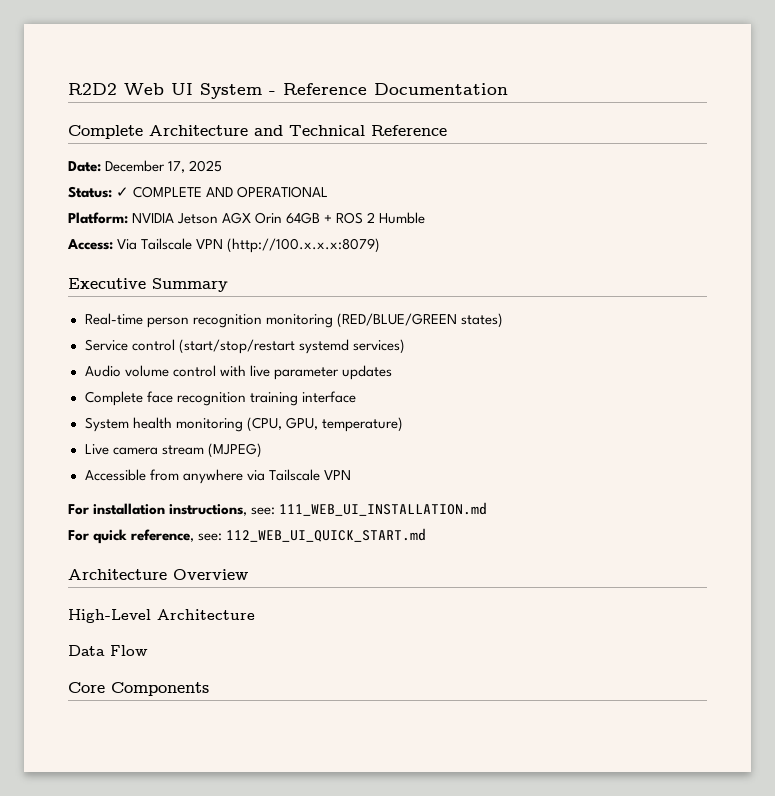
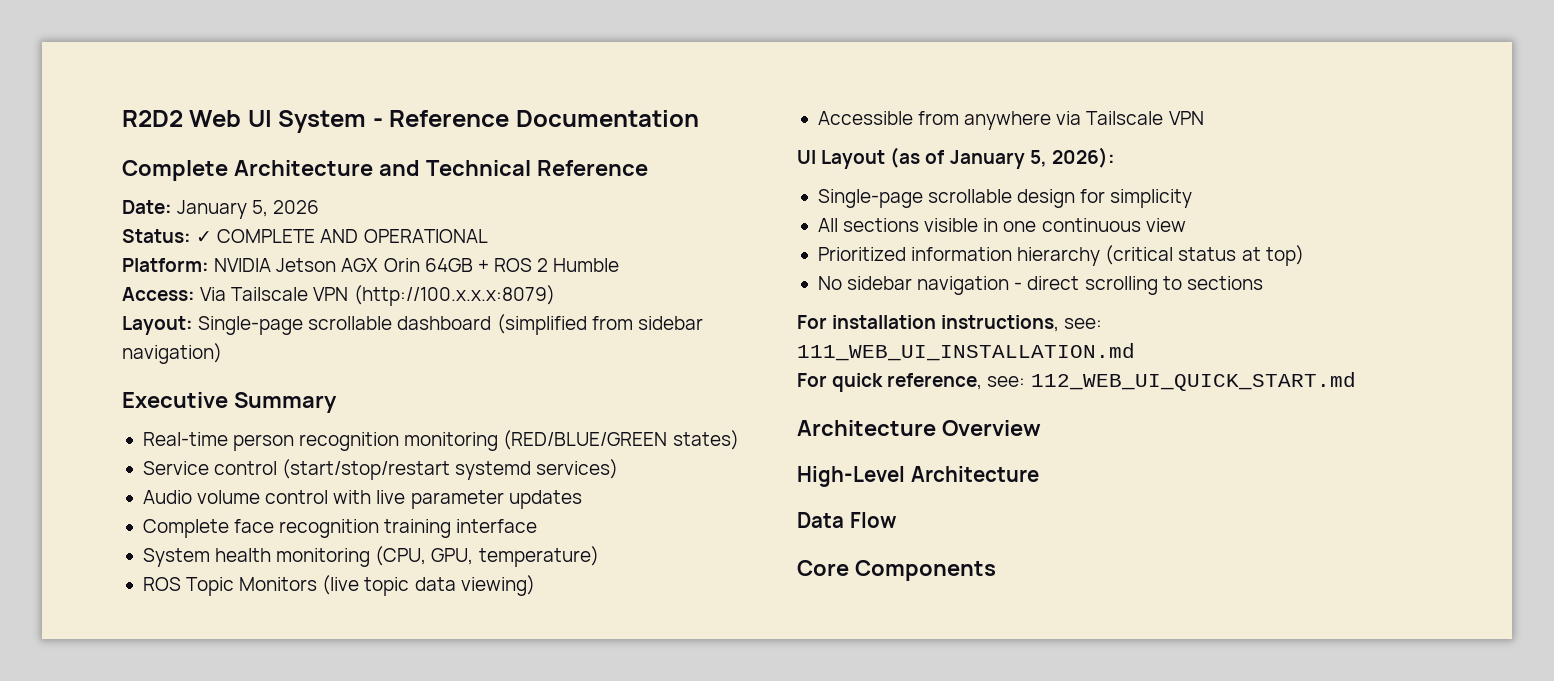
[105,160,223,173] December 17, 2025 -> [177,200,320,219] January 5, 2026
(381, 245) none -> [122,314,703,335] [122,343,222,364] // Layout: Single-page scrollable dashboard (simplified from sidebar navigation)
[84,443,262,458] Live camera stream (MJPEG) -> [142,575,535,596] ROS Topic Monitors (live topic data viewing)
(351, 475) none -> [797,147,1115,169] [817,189,1193,208] [817,218,1186,232] [817,245,1304,266] [817,276,1263,295] // UI Layout (as of January 5, 2026): // Single-page scrollable design for simplicity // All sections visible in one continuous view // Prioritized information hierarchy (critical status at top) // No sidebar navigation - direct scrolling to sections

